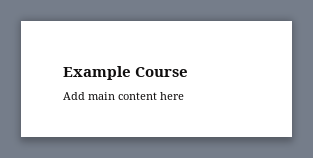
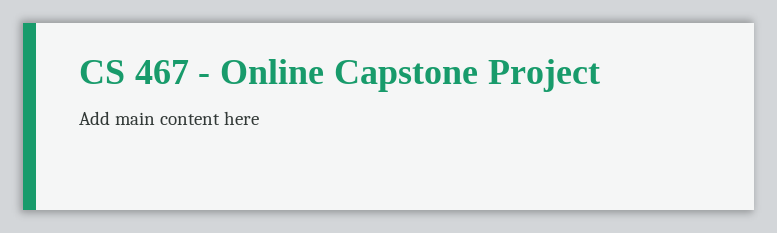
[63,66,189,80] Example Course -> [79,59,600,92] CS 467 - Online Capstone Project

